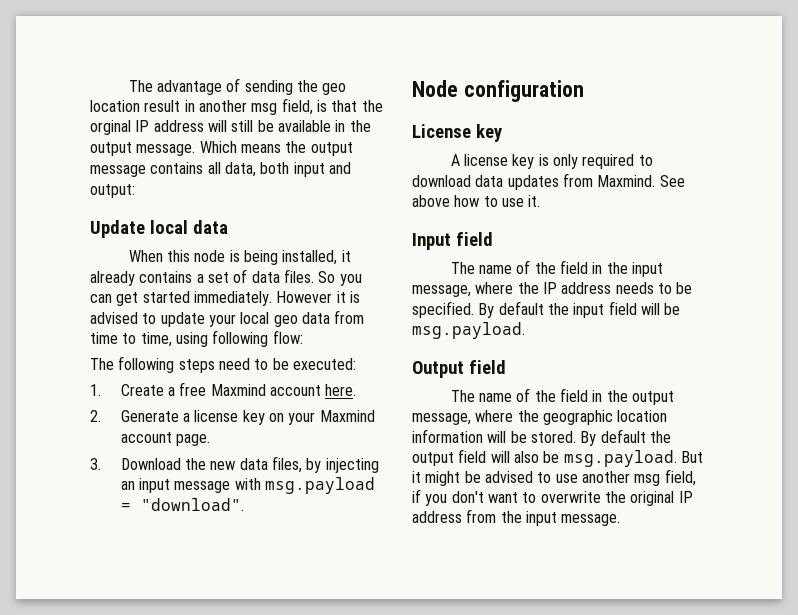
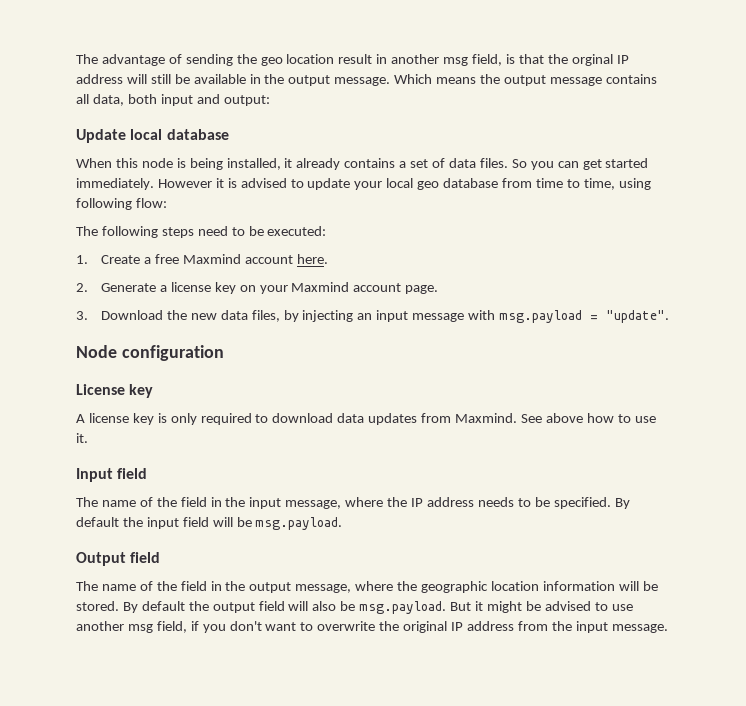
[192,220,228,234] data -> [166,129,229,140] database
[301,312,330,324] data -> [443,178,499,188] database
[140,498,244,511] "download". -> [606,310,670,323] "update".

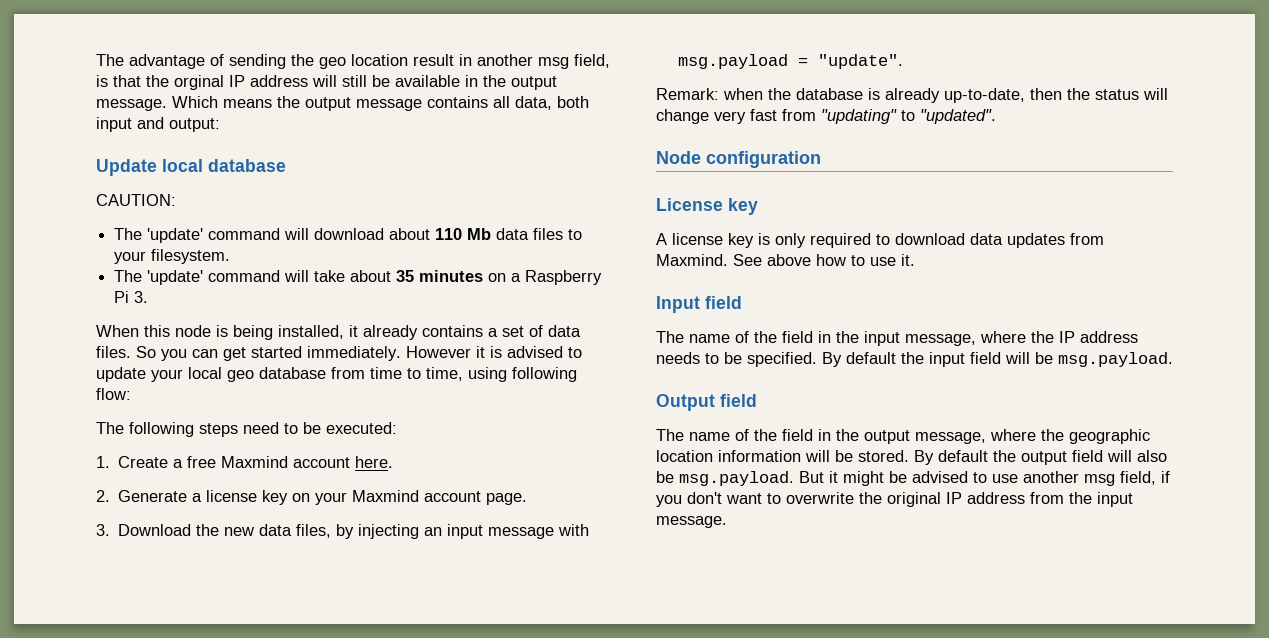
(229, 134) none -> [96,194,176,206] [114,228,583,243] [114,249,231,264] [114,270,603,285] [114,291,149,303] // CAUTION: // The 'update' command will download about 110 Mb data files to your filesystem. // The 'update' command will take about 35 minutes on a Raspberry Pi 3.
(670, 316) none -> [656,88,1168,103] [656,109,996,124] // Remark: when the database is already up-to-date, then the status will change very fast from "updating" to "updated".

